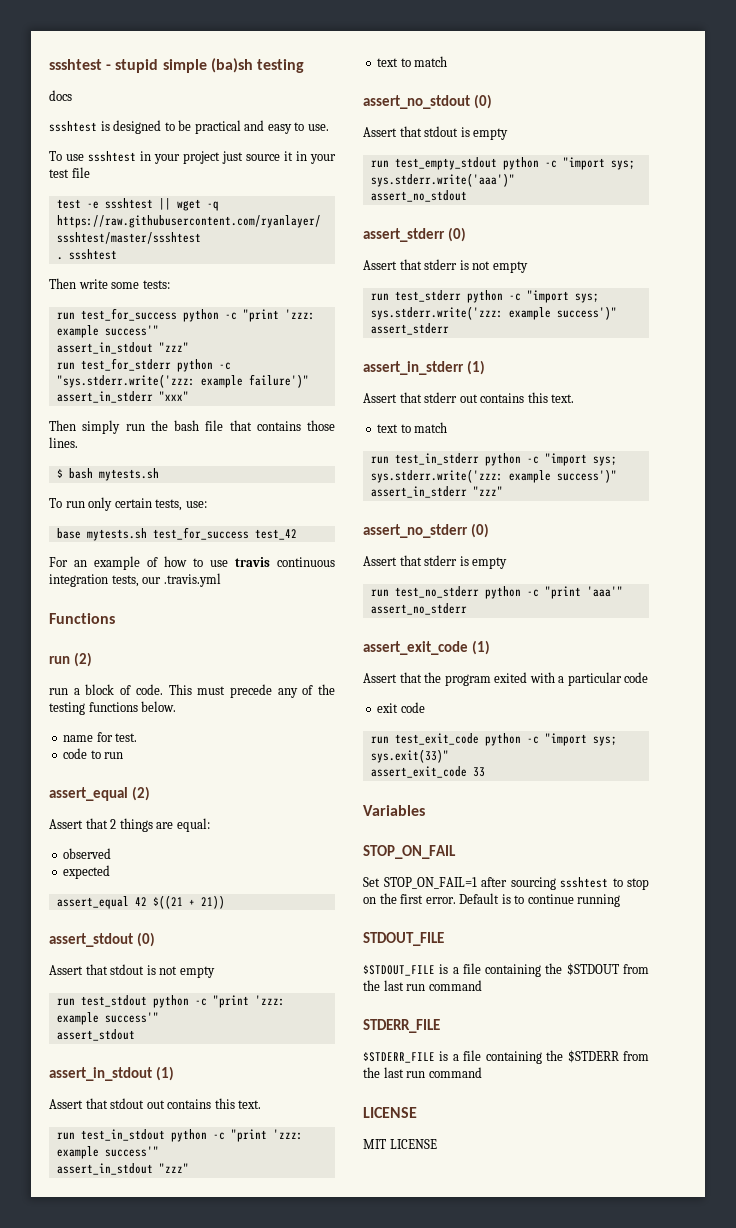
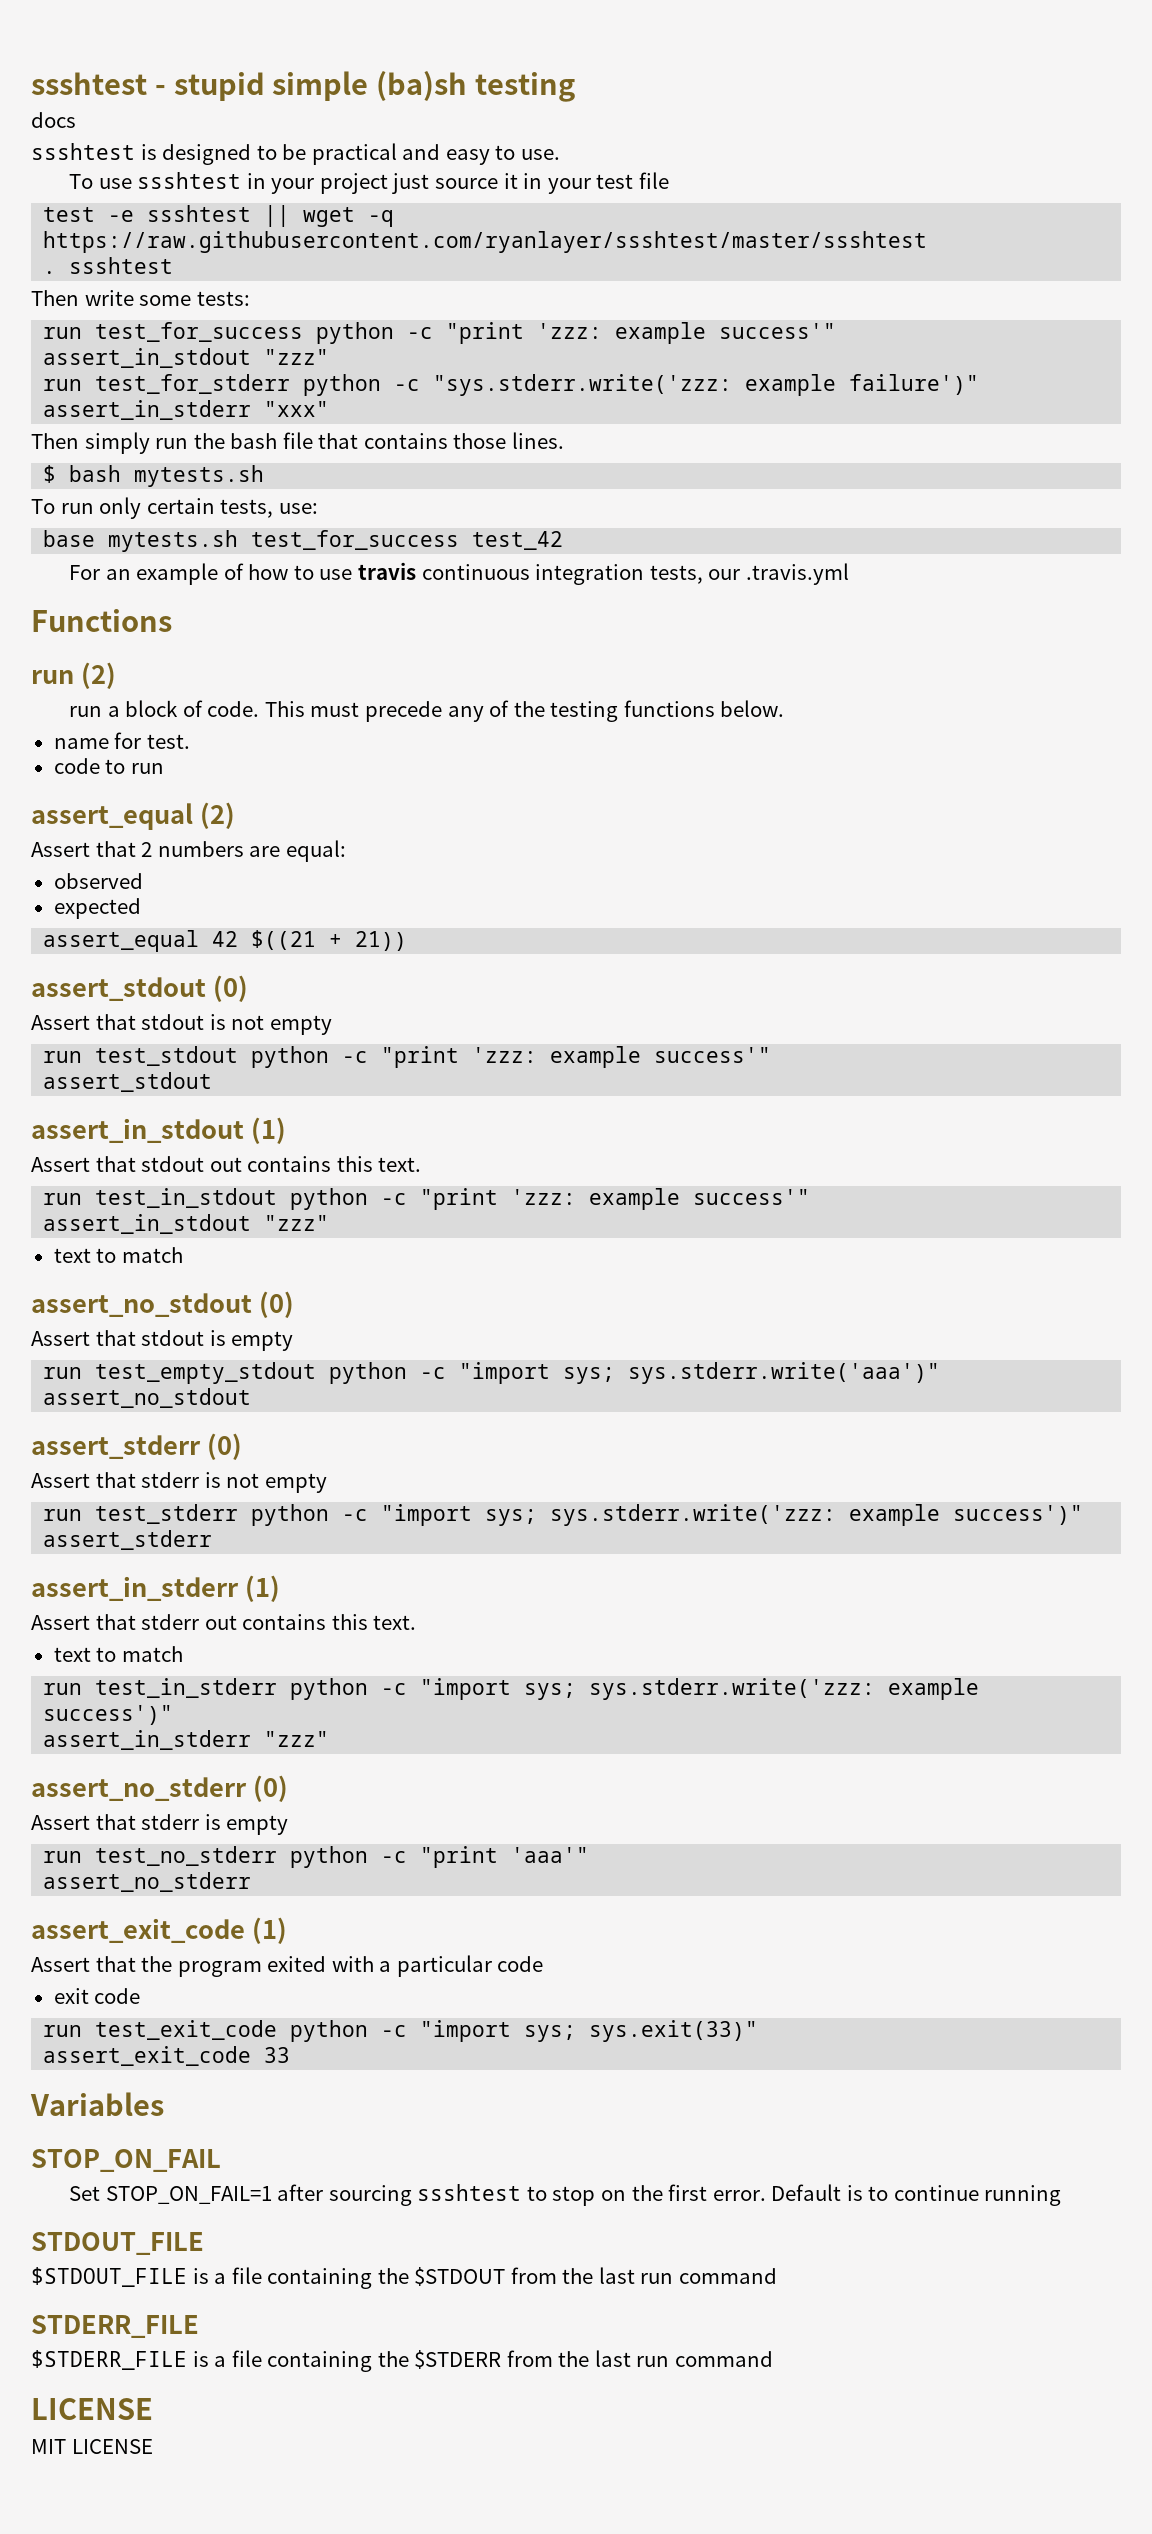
[119,818,153,832] things -> [157,841,244,857] numbers

